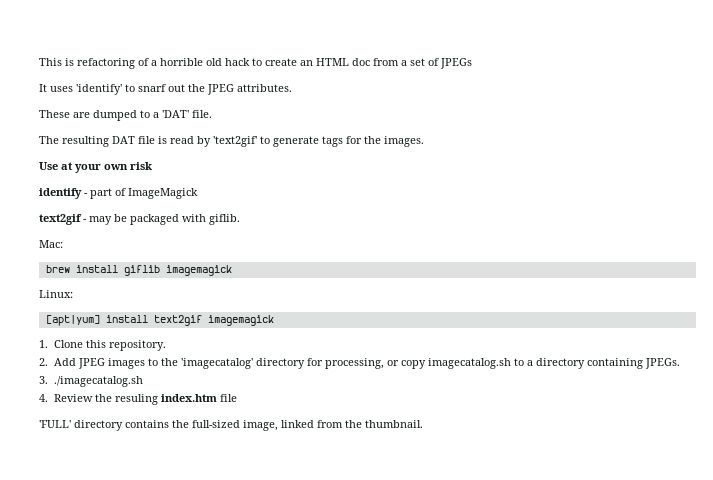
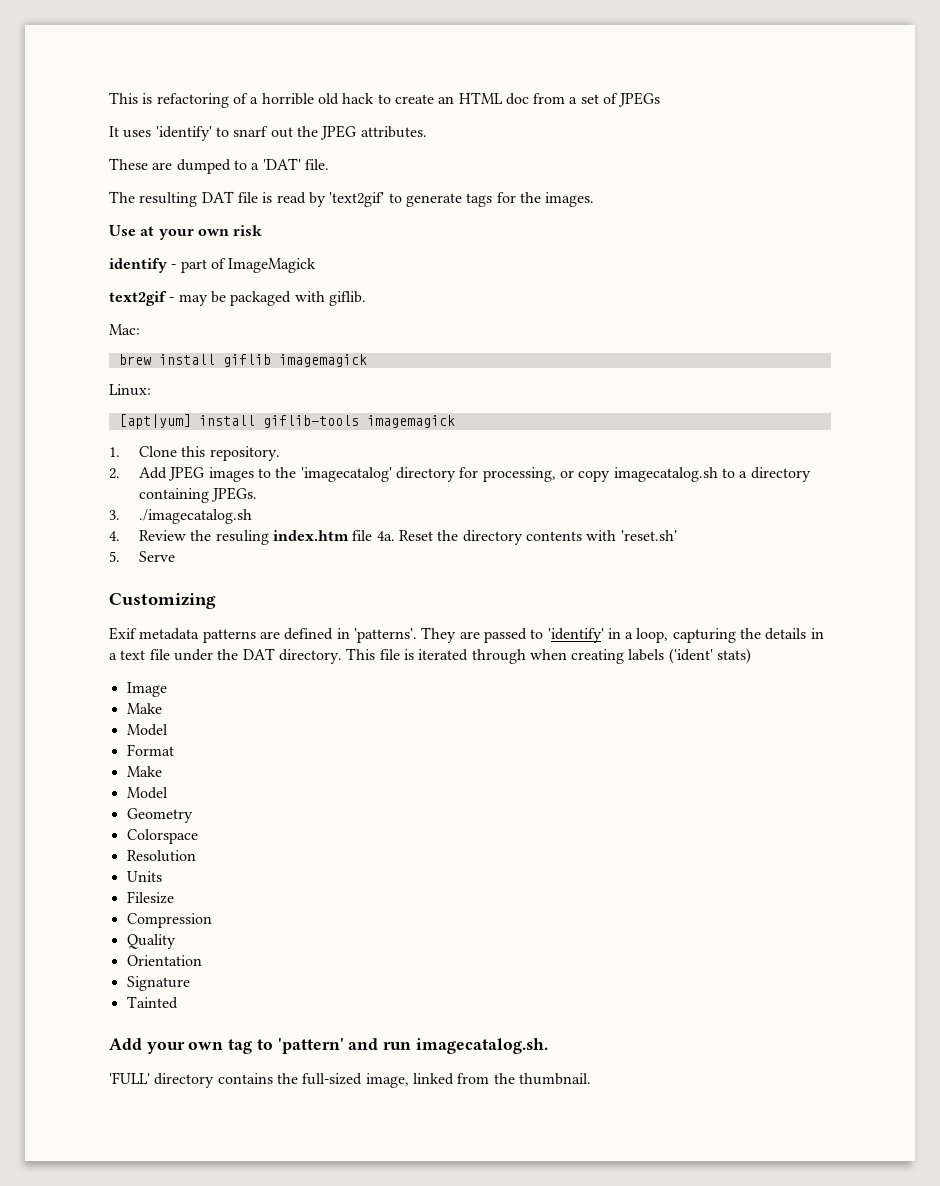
[153,315,202,326] text2gif -> [262,415,359,428] giflib-tools
(237, 398) none -> [376,530,677,545] [109,551,176,562] [109,593,216,609] [109,627,824,643] [109,648,752,664] [126,682,167,697] [126,703,162,714] [126,724,168,736] [126,744,174,756] [126,766,162,777] [126,787,168,799] [126,808,193,823] [126,829,198,844] [126,850,196,862] [126,871,162,882] [126,891,174,904] [126,913,212,928] [126,934,176,949] [126,955,202,966] [126,976,190,991] [126,996,178,1009] [109,1038,548,1054] 4a. Reset the directory contents with 'reset.sh' // 5. Serve // Customizing // Exif metadata patterns are defined in 'patterns'. They are passed to 'identify' in a loop, capturing the details in a text file under the DAT directory. This file is iterated through when creating labels ('ident' stats) // Image // Make // Model // Format // Make // Model // Geometry // Colorspace // Resolution // Units // Filesize // Compression // Quality // Orientation // Signature // Tainted // Add your own tag to 'pattern' and run imagecatalog.sh.

